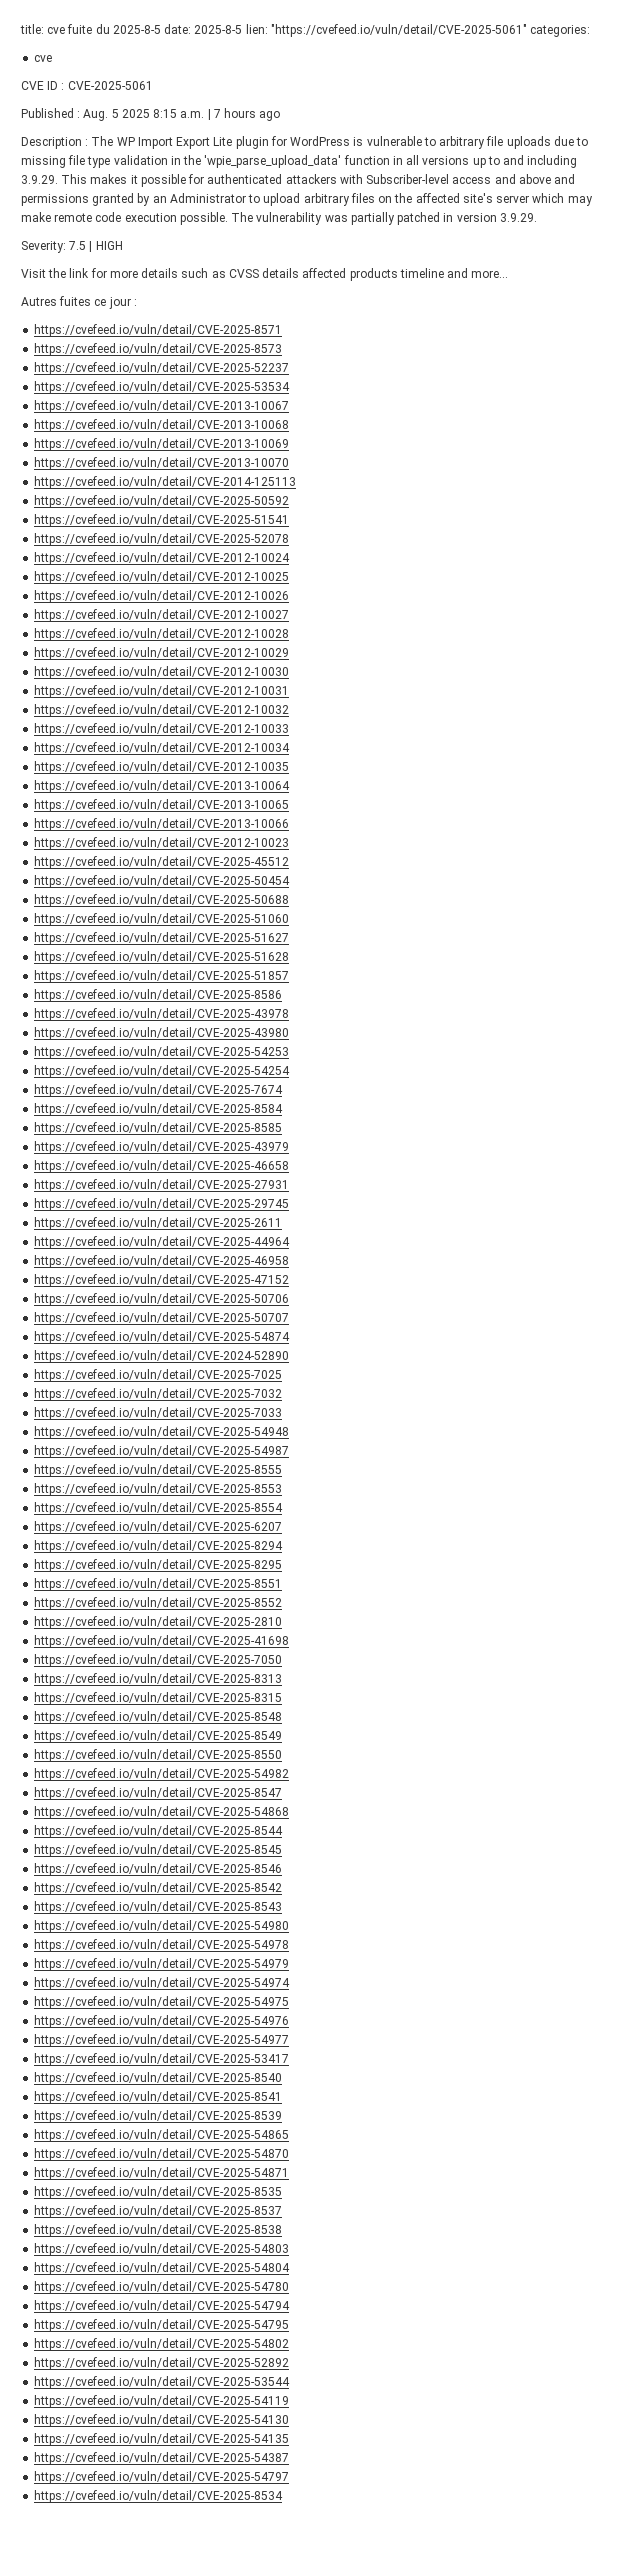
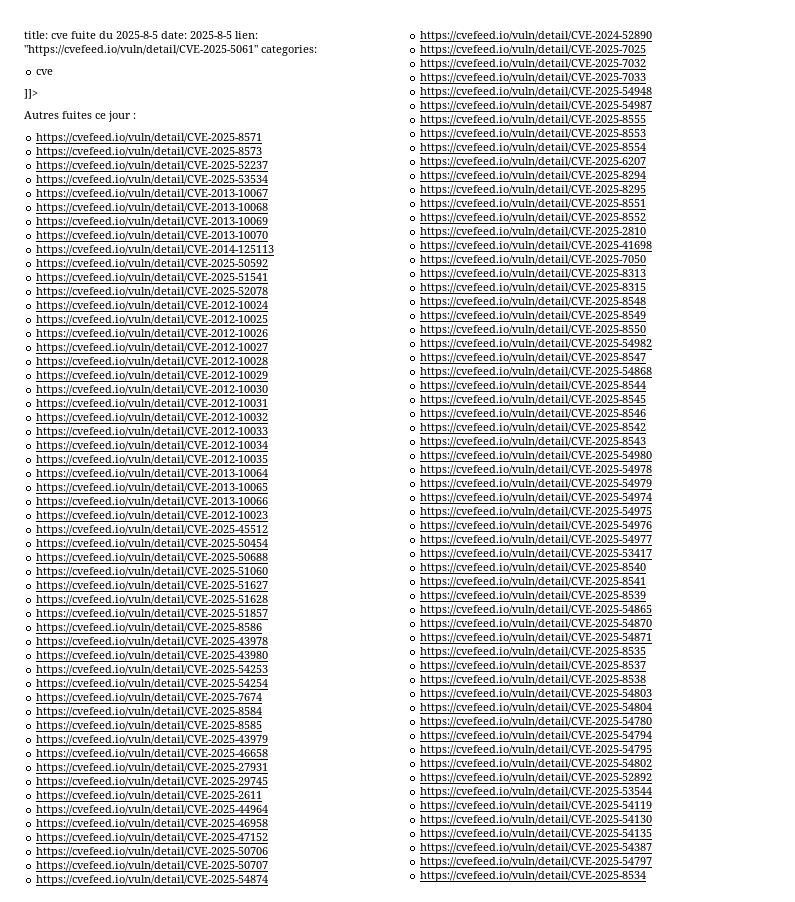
[21,81,153,90] [21,108,281,121] [21,136,589,149] [21,155,578,168] [21,174,576,187] [21,193,593,206] [21,212,537,225] [21,241,123,253] [21,268,509,281] CVE ID : CVE-2025-5061 // Published : Aug. 5 2025 8:15 a.m. | 7 hours ago // Description : The WP Import Export Lite plugin for WordPress is vulnerable to arbitrary file uploads due to missing file type validation in the 'wpie_parse_upload_data' function in all versions up to and including 3.9.29. This makes it possible for authenticated attackers with Subscriber-level access and above and permissions granted by an Administrator to upload arbitrary files on the affected site's server which may make remote code execution possible. The vulnerability was partially patched in version 3.9.29. // Severity: 7.5 | HIGH // Visit the link for more details such as CVSS details affected products timeline and more... -> [24,89,38,99] ]]>

